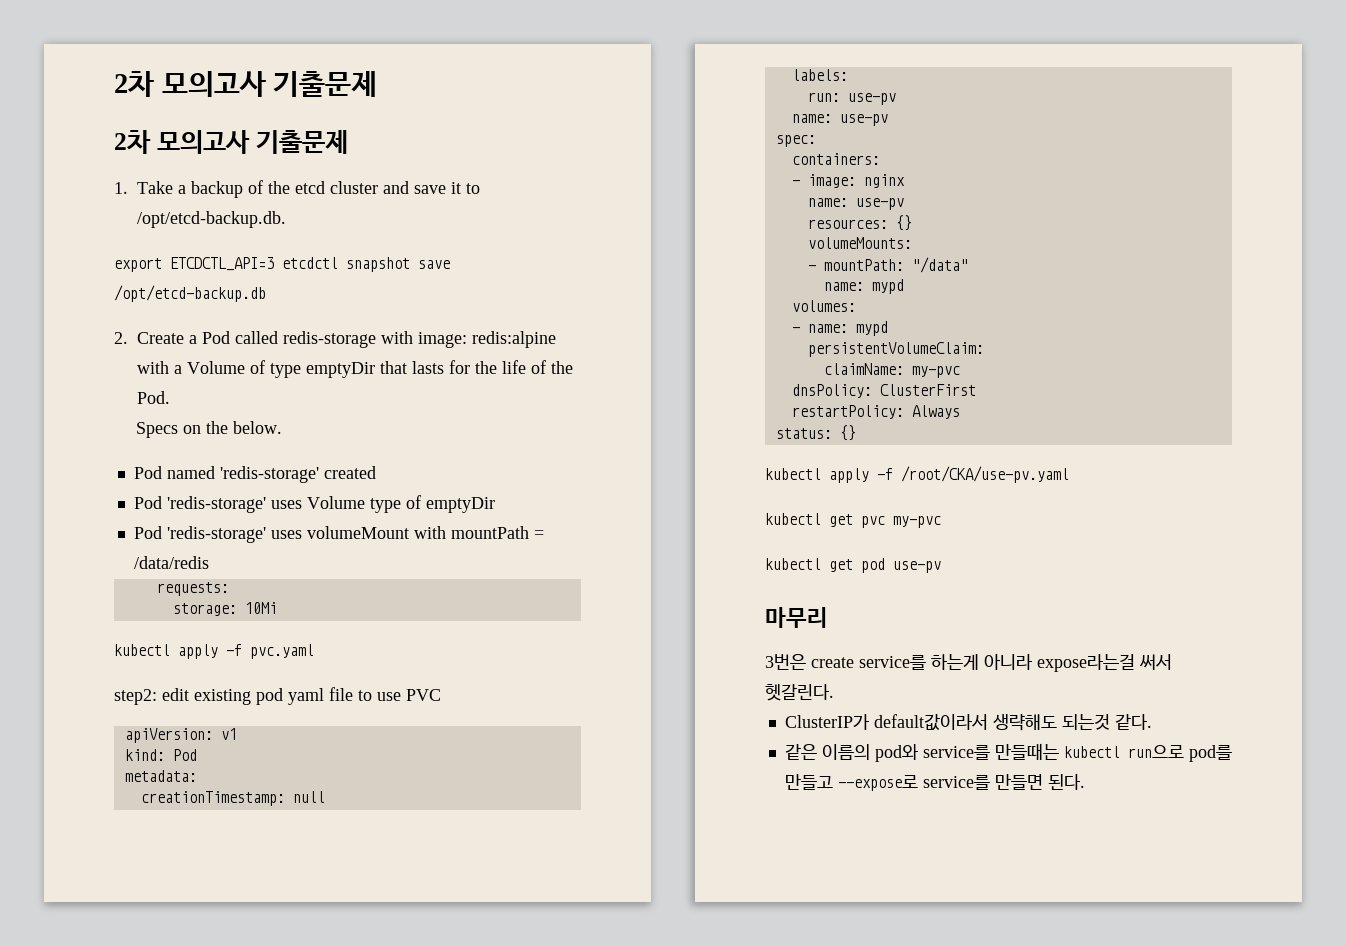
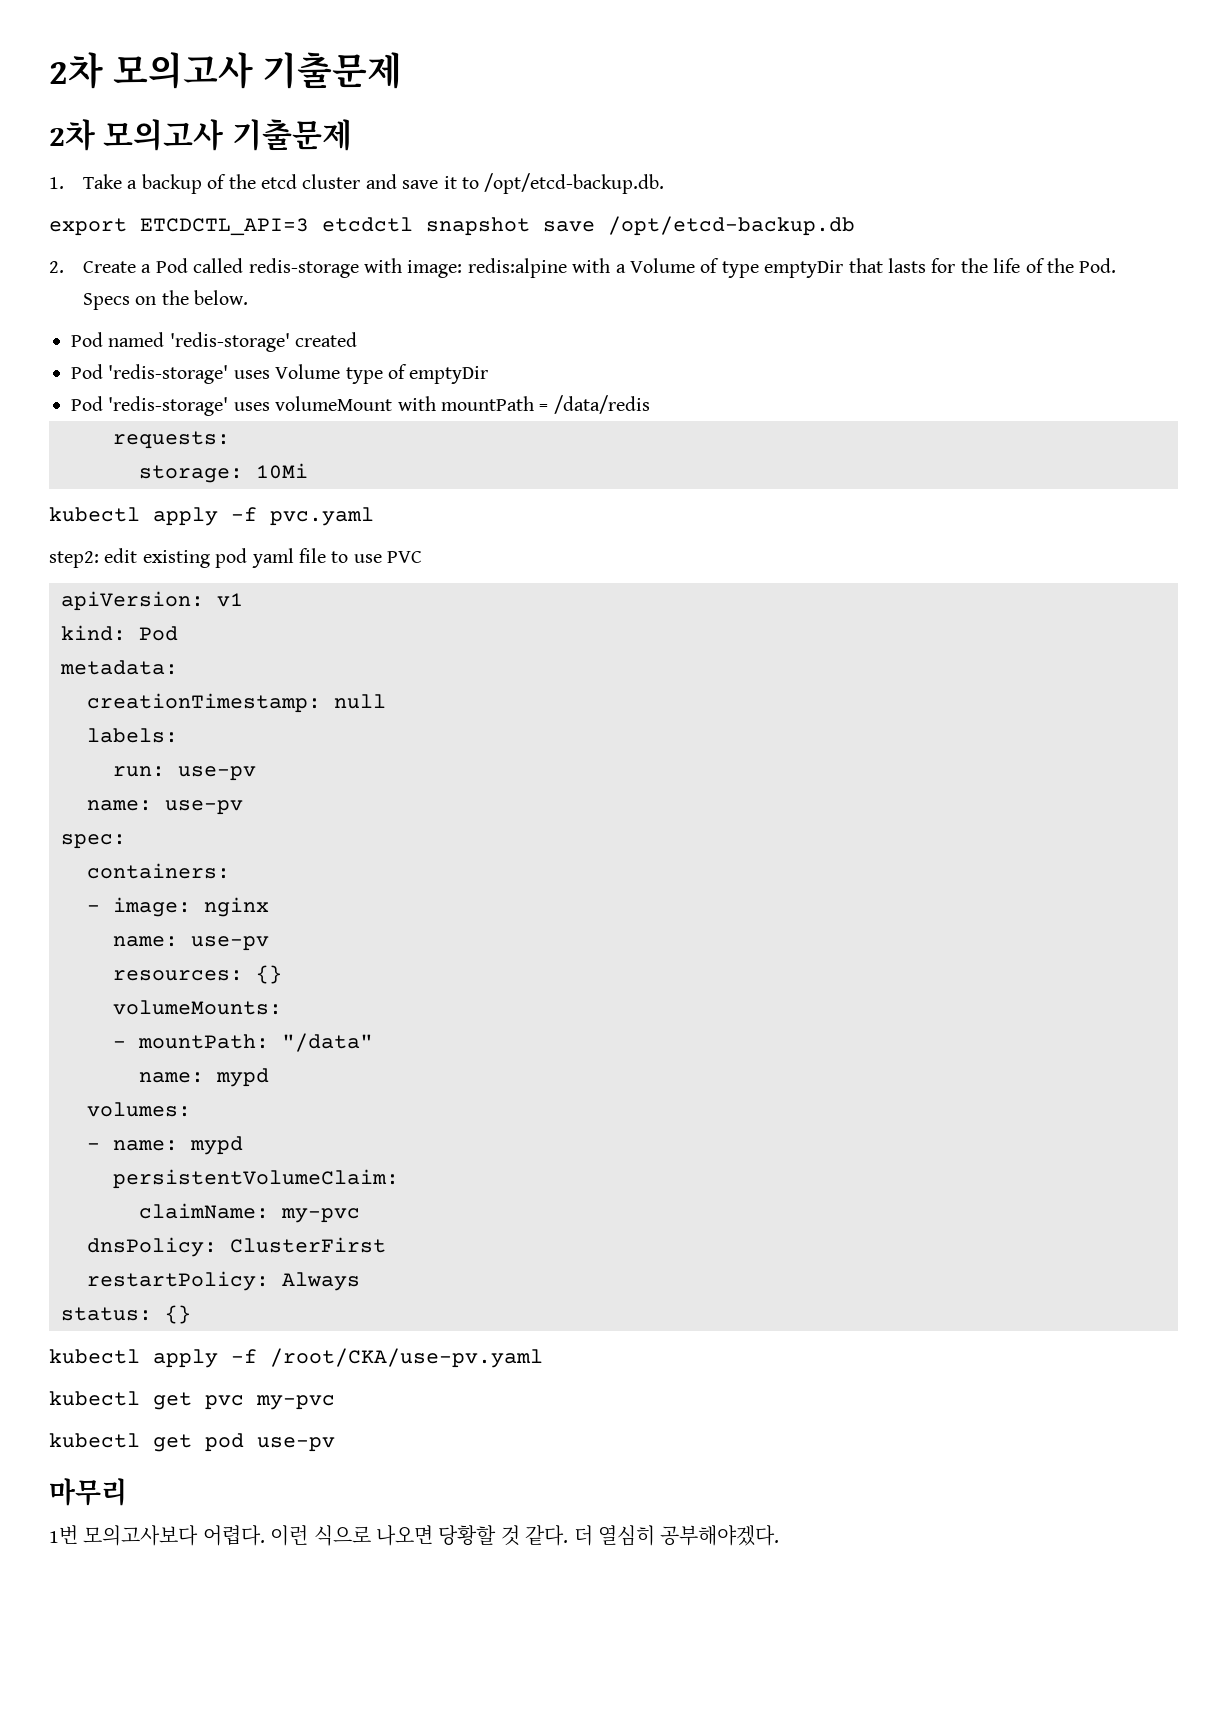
[765,654,1172,672] [765,683,834,701] [784,714,1152,731] [784,743,1232,762] [784,774,1085,791] 3번은 create service를 하는게 아니라 expose라는걸 써서 헷갈린다. // ClusterIP가 default값이라서 생략해도 되는것 같다. // 같은 이름의 pod와 service를 만들때는 kubectl run으로 pod를 만들고 --expose로 service를 만들면 된다. -> [49,1525,780,1546] 1번 모의고사보다 어렵다. 이런 식으로 나오면 당황할 것 같다. 더 열심히 공부해야겠다.

